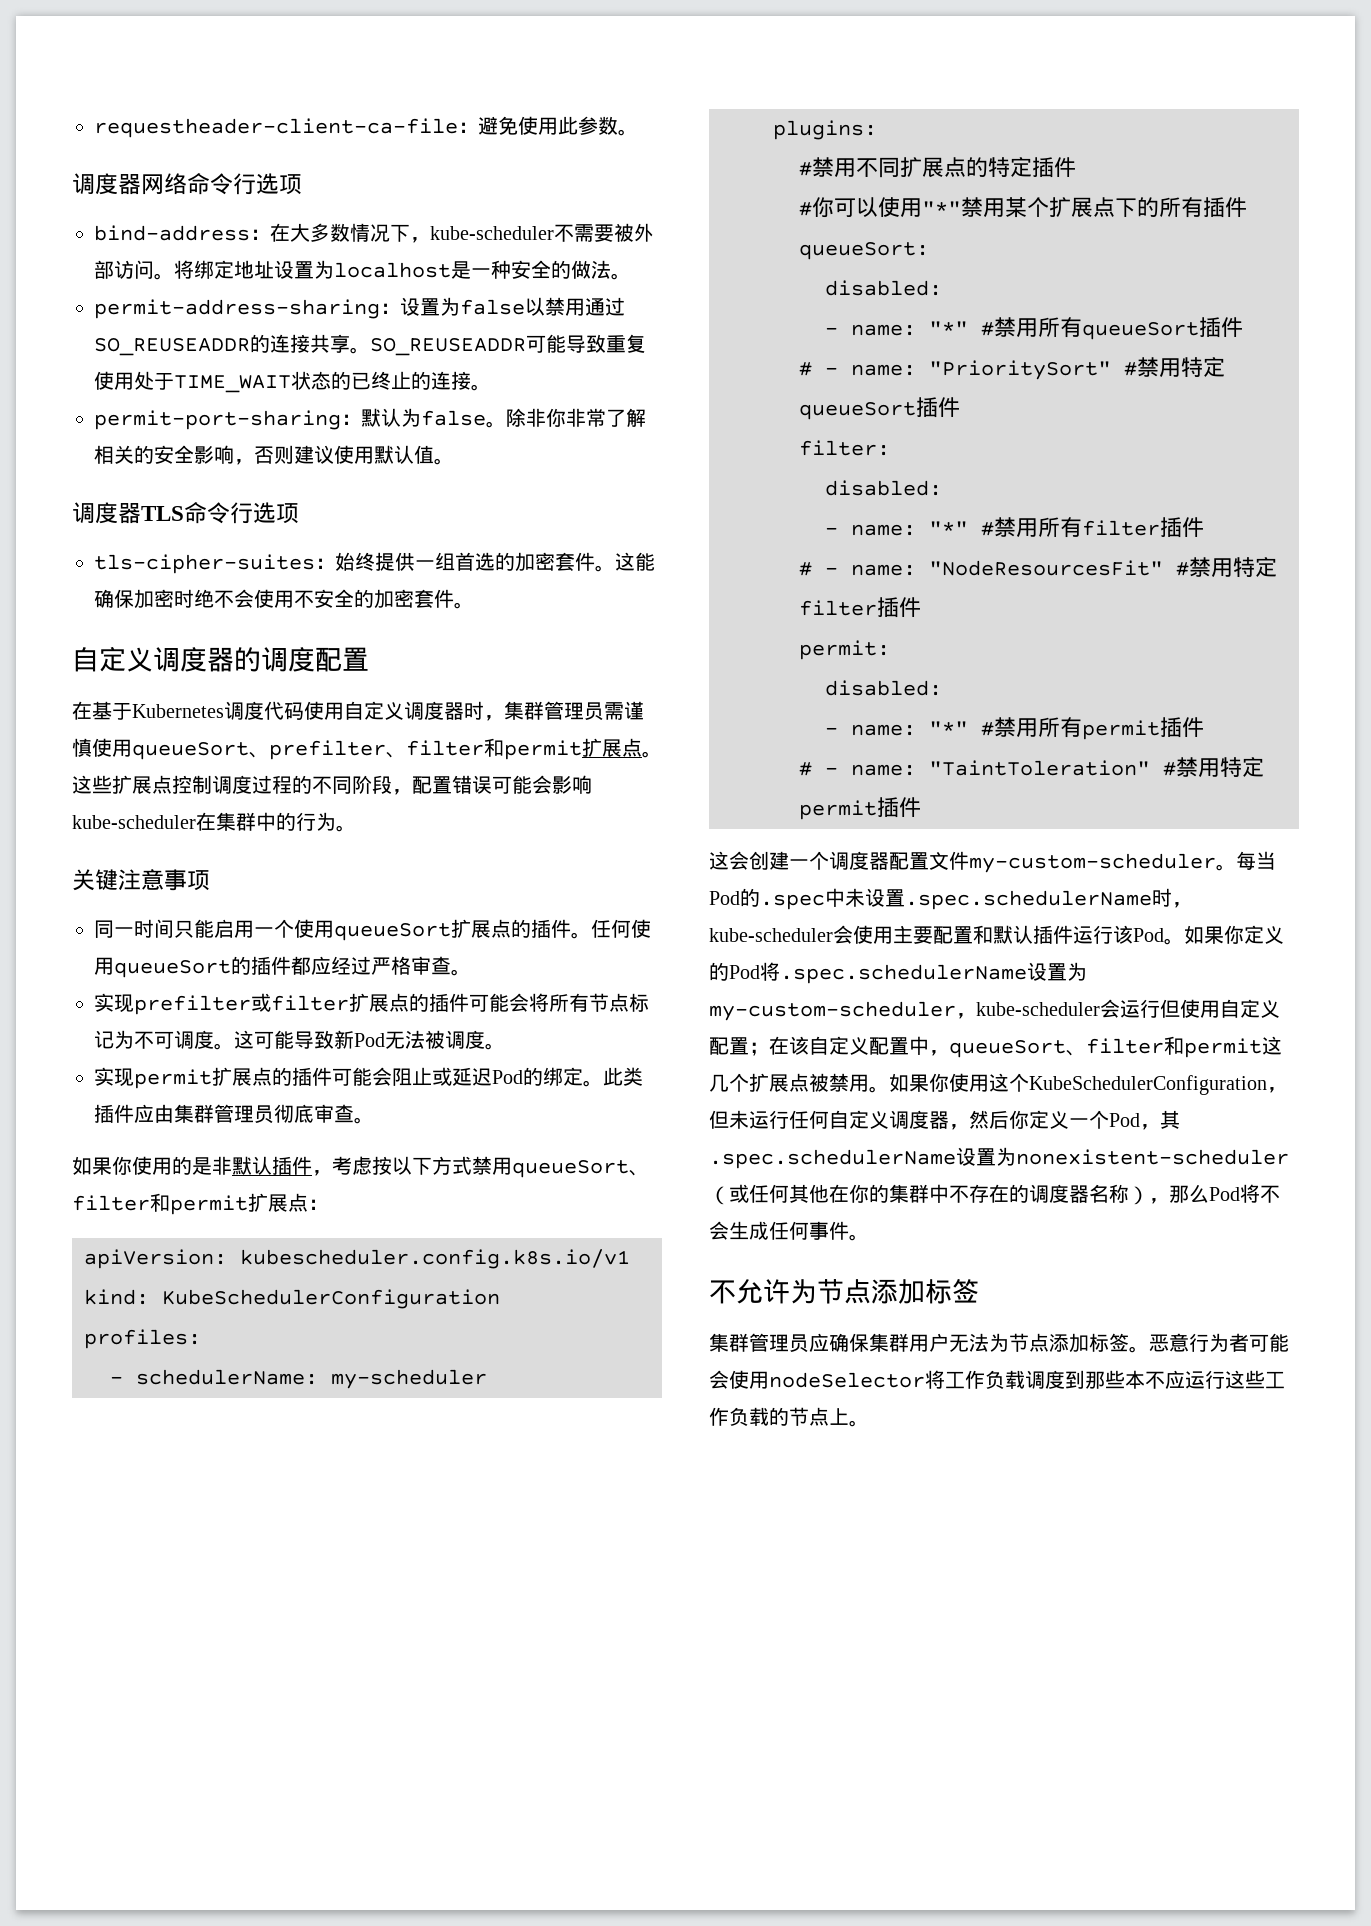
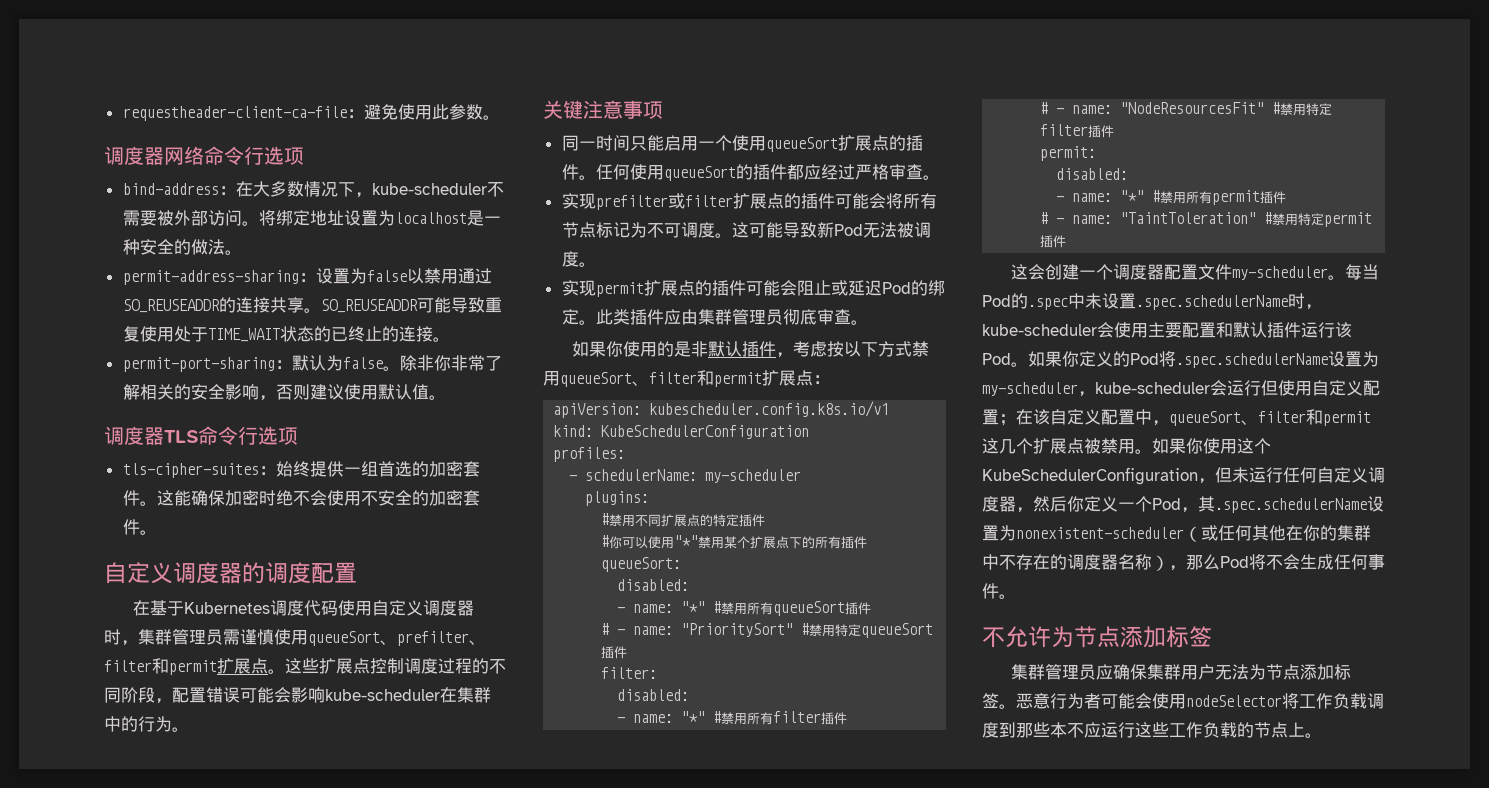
[969,853,1216,873] my-custom-scheduler -> [1232,266,1329,280] my-scheduler
[709,1001,956,1021] my-custom-scheduler -> [982,382,1078,396] my-scheduler

